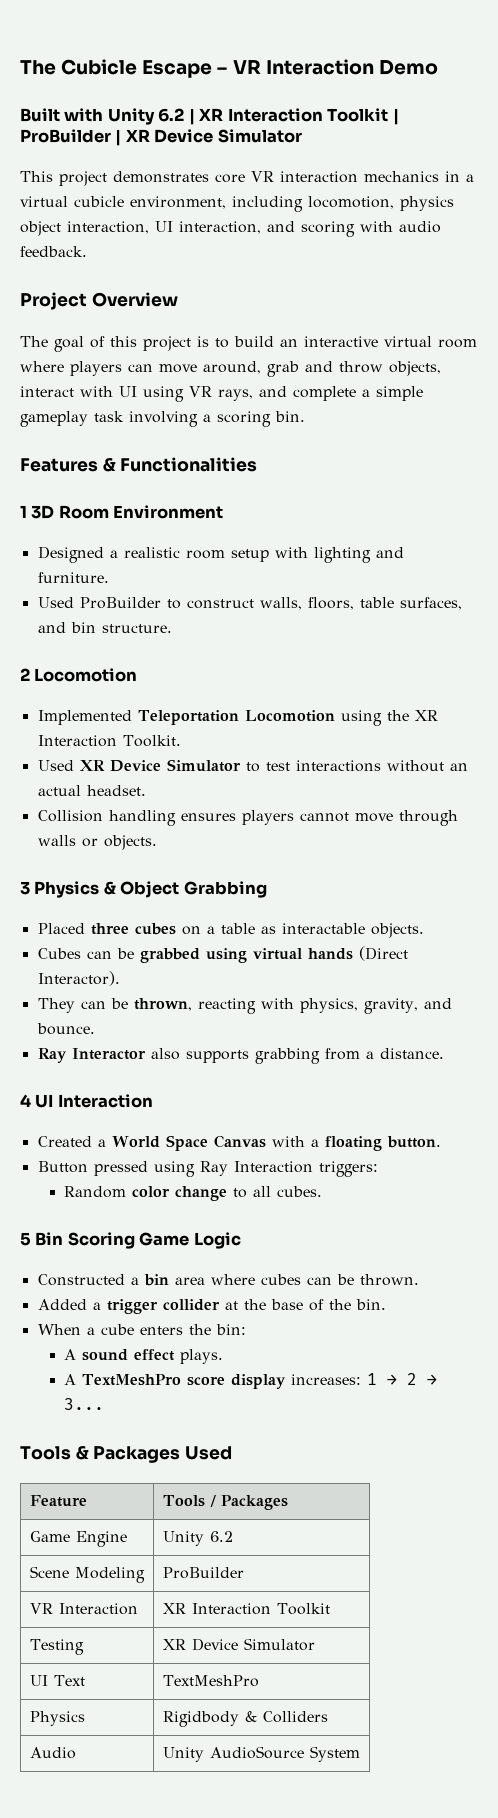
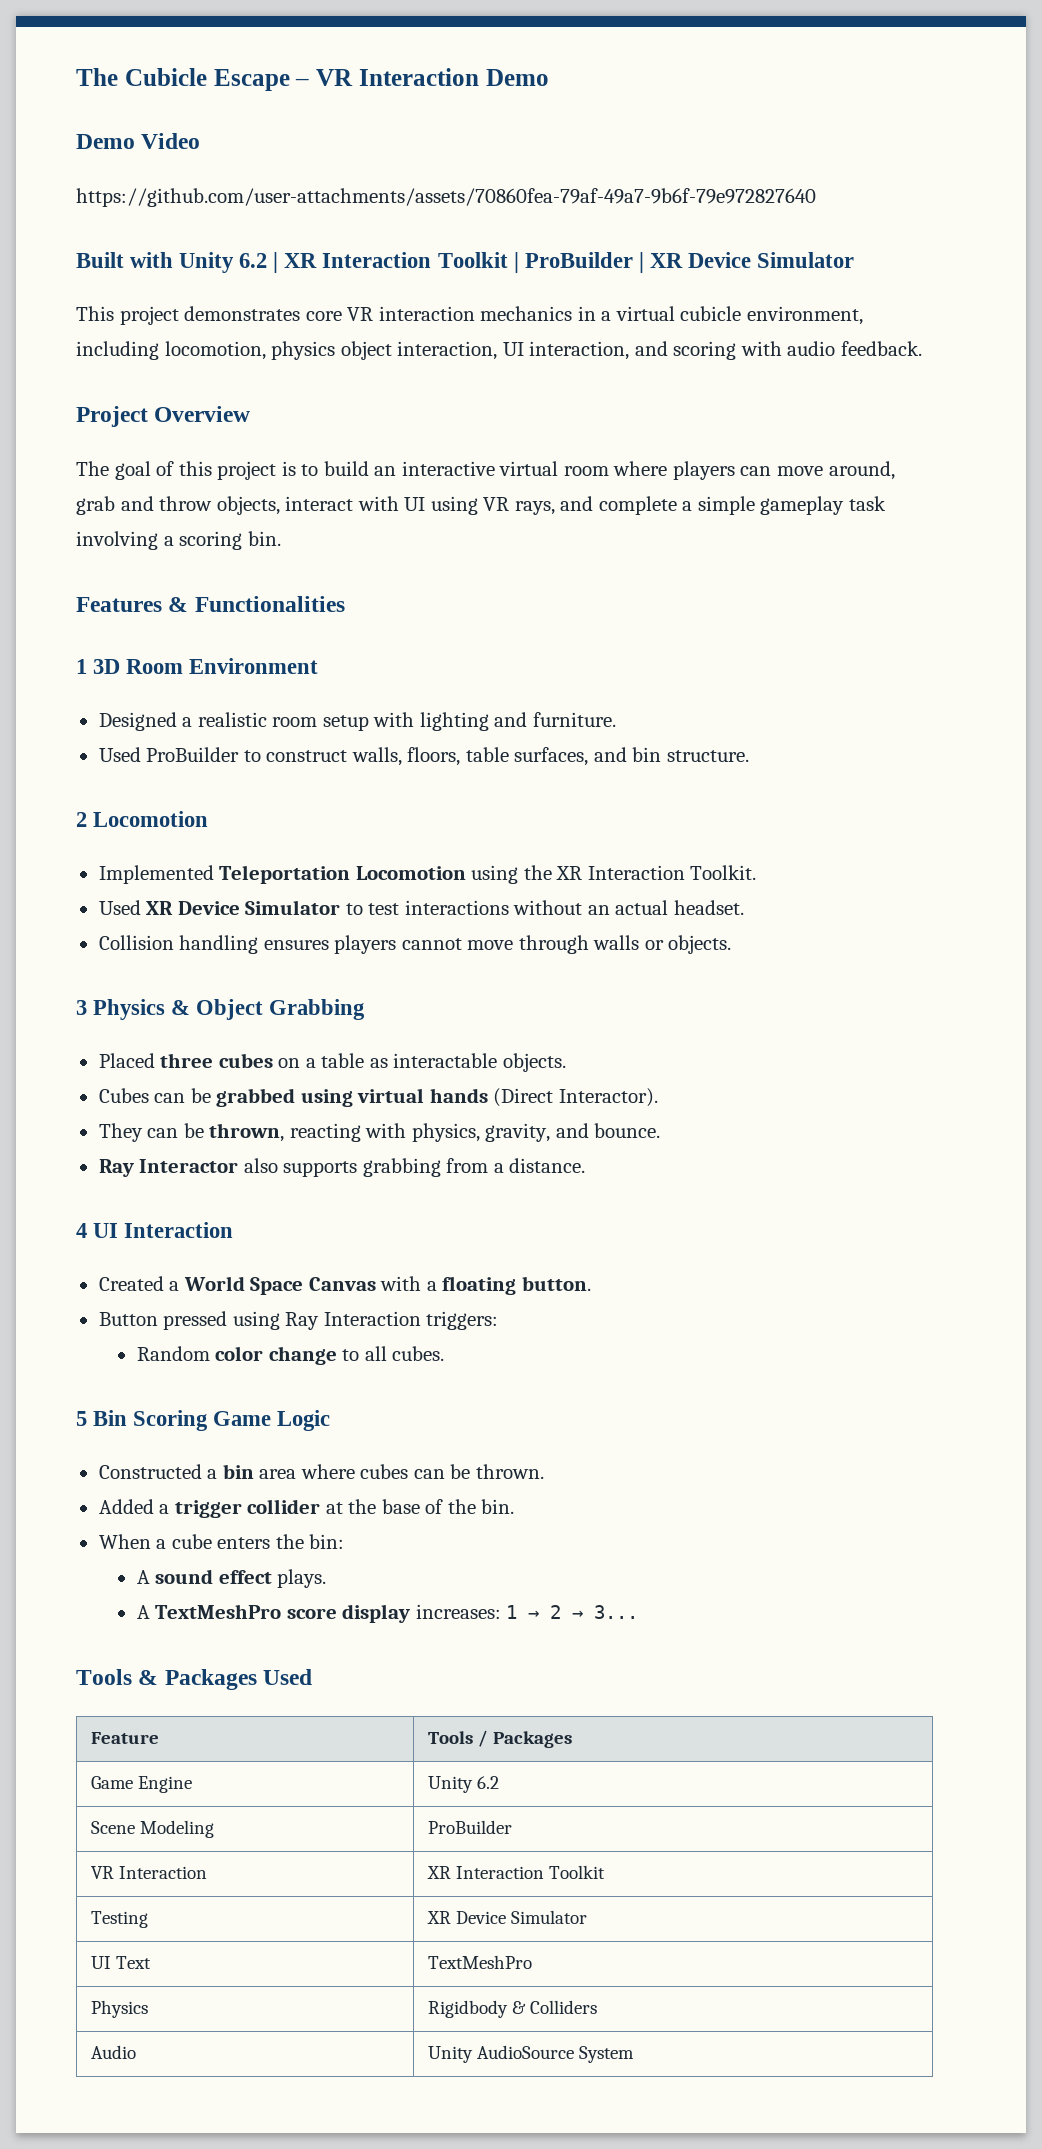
(438, 67) none -> [76,133,201,149] [76,188,816,207] // Demo Video // https://github.com/user-attachments/assets/70860fea-79af-49a7-9b6f-79e972827640

